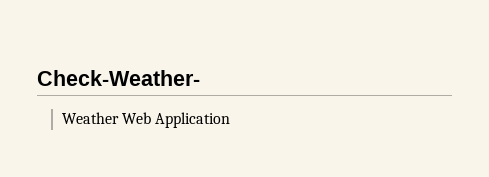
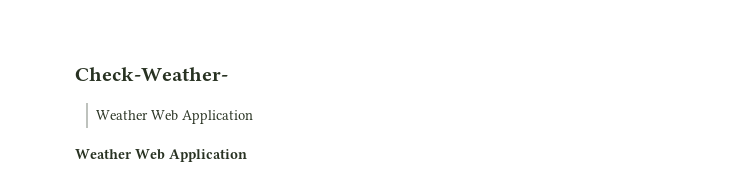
(231, 120) none -> [75,149,247,162] // Weather Web Application

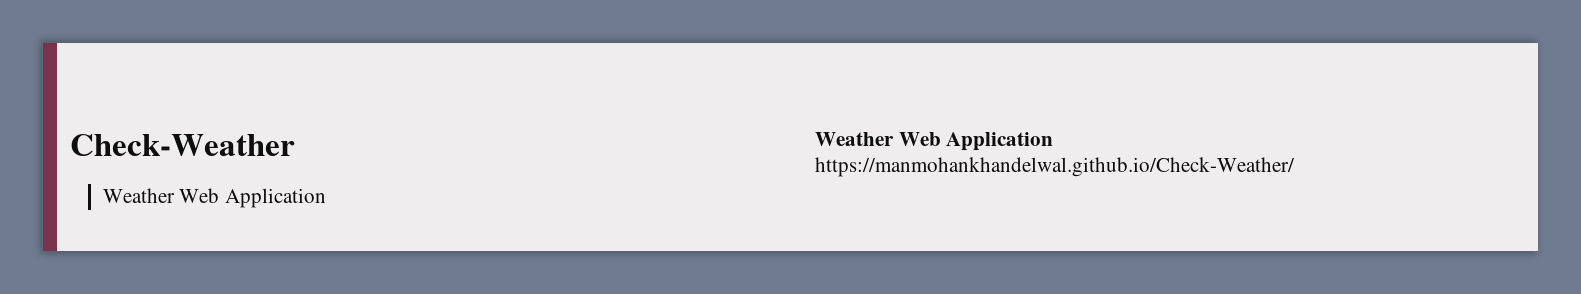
[75,67,228,81] Check-Weather- -> [70,134,295,156] Check-Weather
(247, 155) none -> [815,157,1295,177] https://manmohankhandelwal.github.io/Check-Weather/

